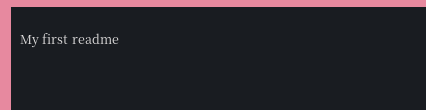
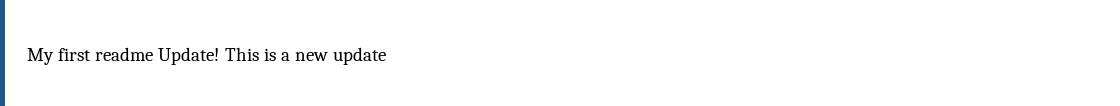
(119, 38) none -> [158,47,387,65] Update! This is a new update

